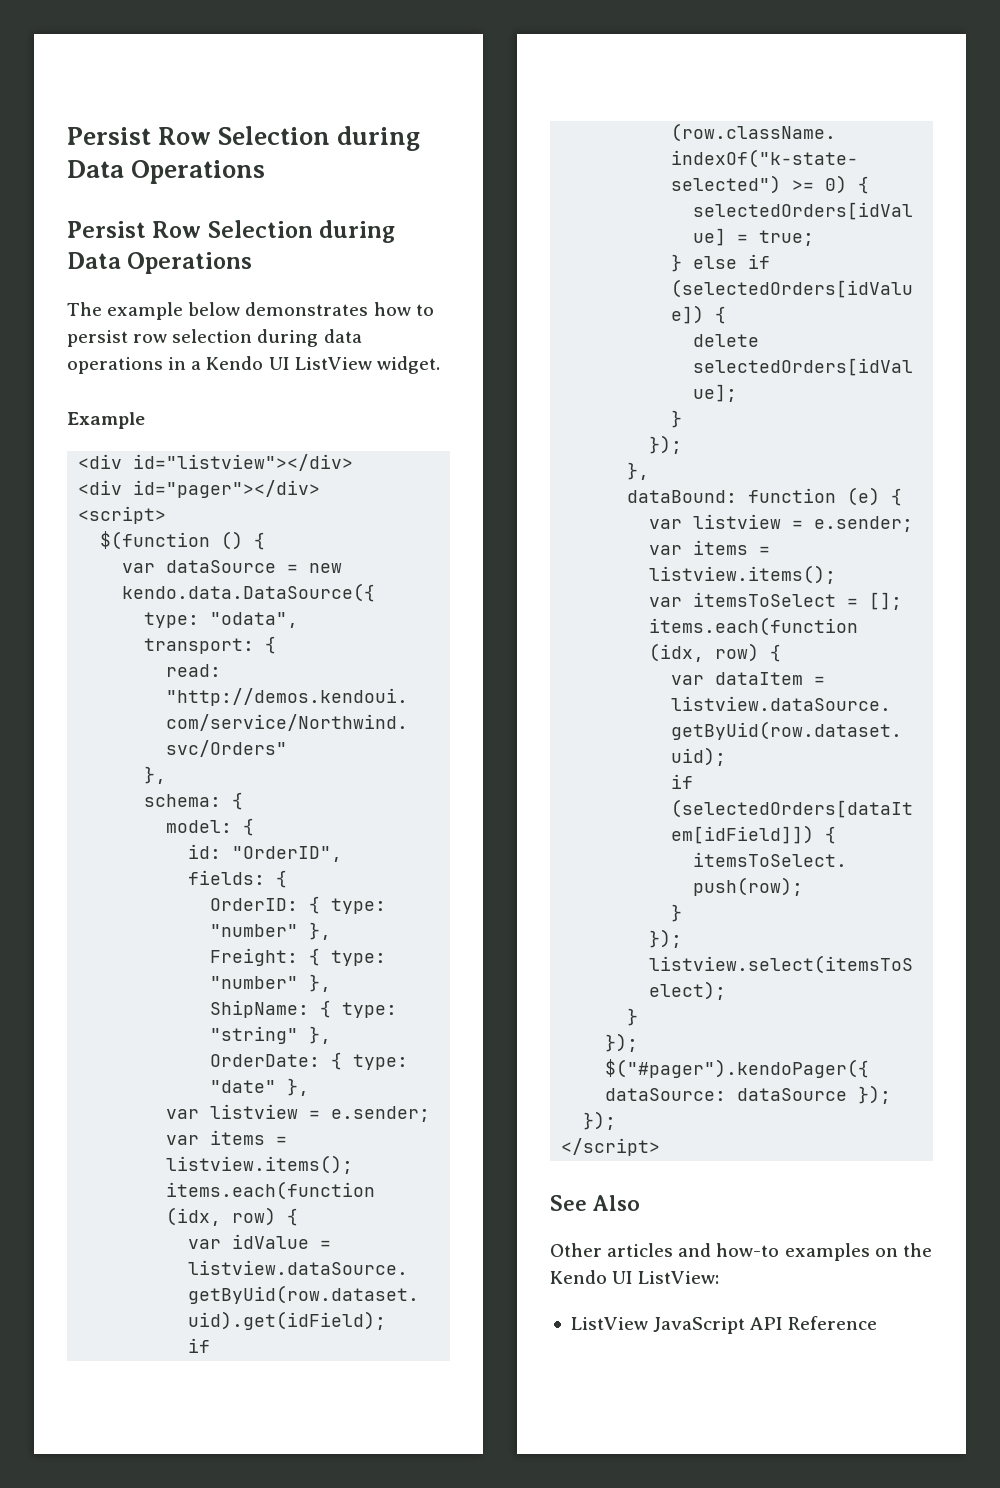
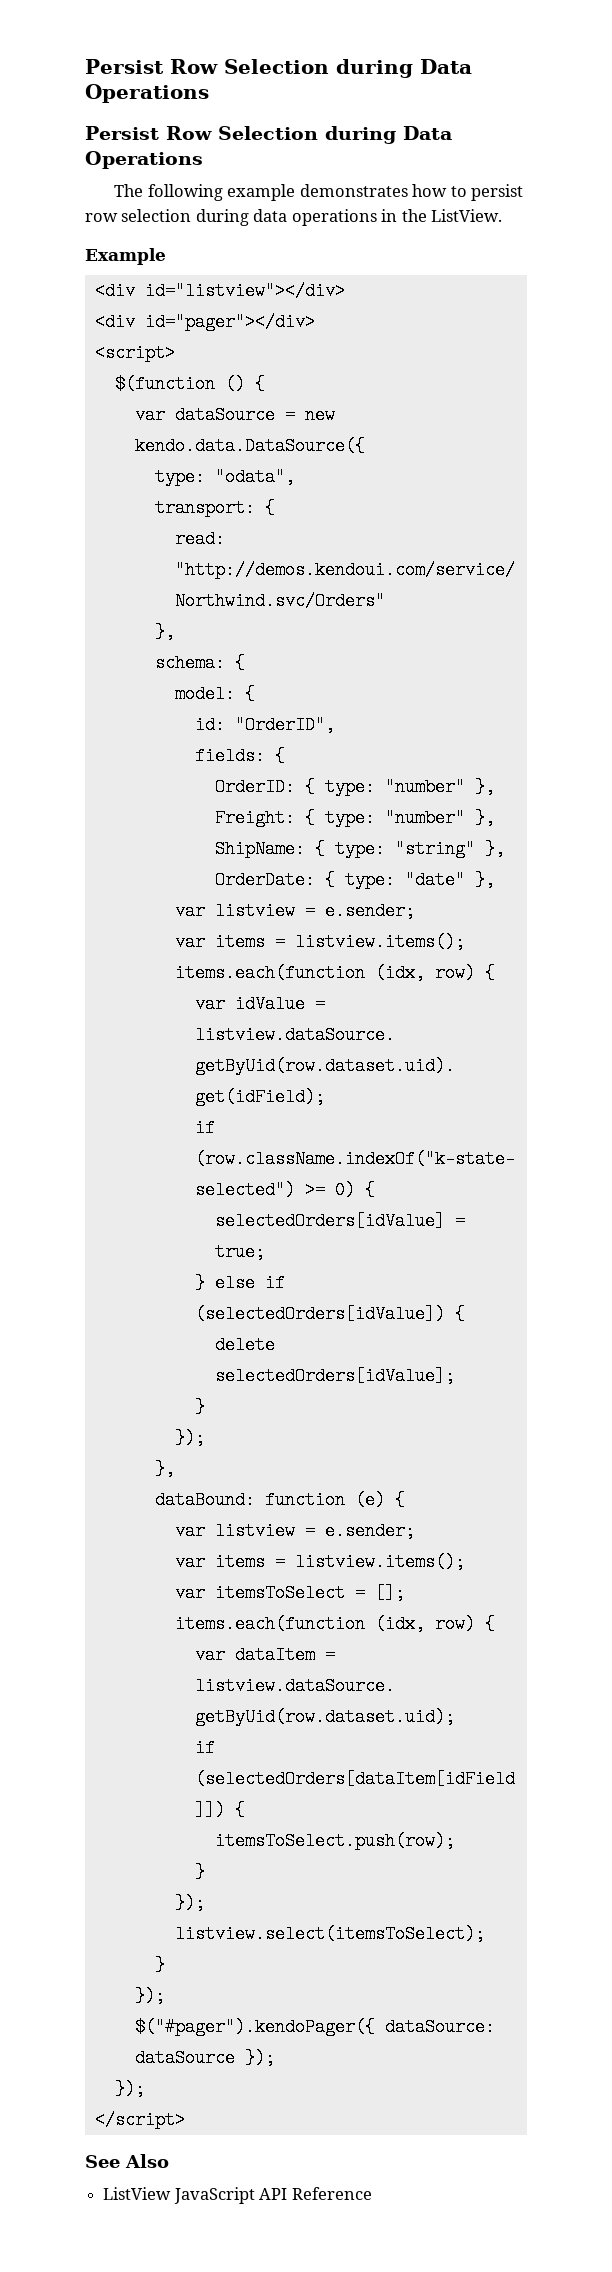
[107,302,241,320] example below -> [147,184,296,201] following example
[191,356,440,374] a Kendo UI ListView widget. -> [401,209,503,222] the ListView.
[550,1243,932,1261] [550,1270,720,1284] // Other articles and how-to examples on the Kendo UI ListView: -> (169, 2161) none

